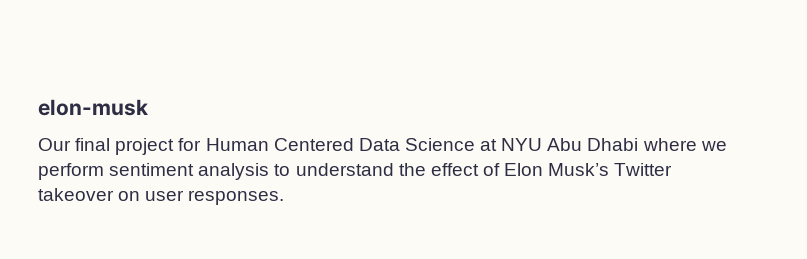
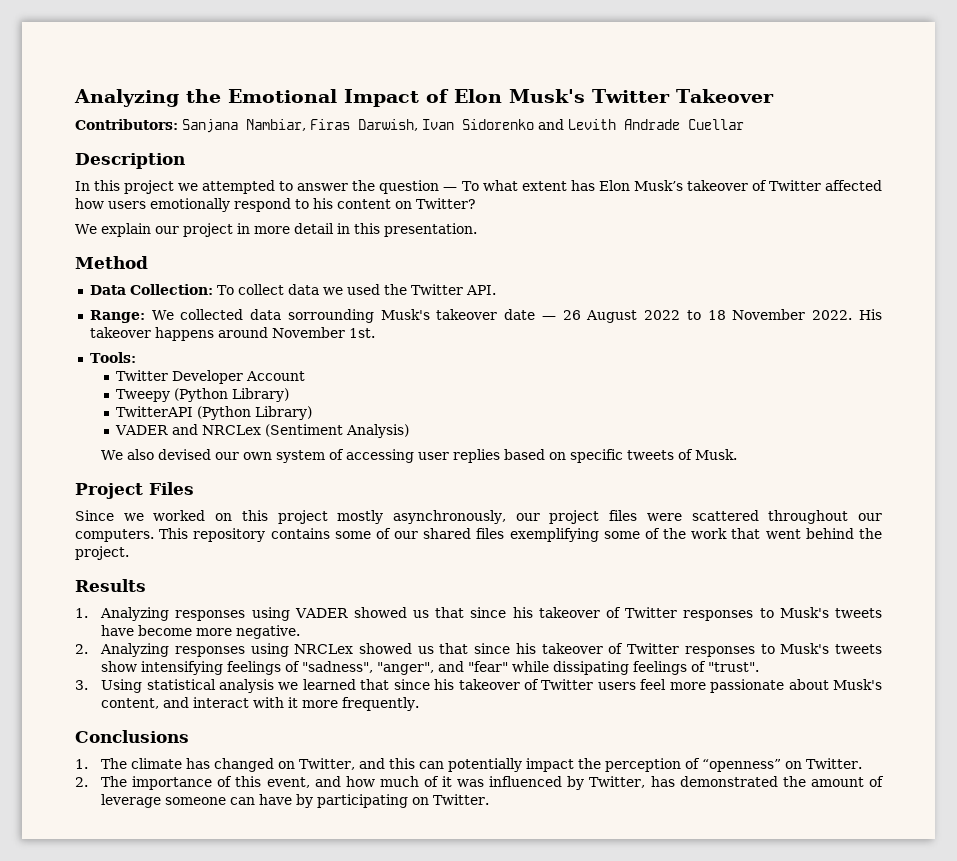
[38,99,148,116] [38,138,727,155] [38,163,673,180] [38,188,285,205] elon-musk // Our final project for Human Centered Data Science at NYU Abu Dhabi where we perform sentiment analysis to understand the effect of Elon Musk’s Twitter takeover on user responses. -> [74,89,774,107] [75,119,744,133] [75,153,185,169] [75,180,883,194] [75,198,476,212] [75,223,477,237] [75,256,148,269] [89,284,496,295] [89,309,882,323] [89,327,375,341] [89,352,136,363] [115,370,305,384] [115,388,289,402] [115,406,312,420] [114,424,409,438] [101,449,738,463] [75,482,194,499] [75,510,883,524] [75,528,882,542] [75,546,129,560] [75,579,146,592] [75,607,882,621] [101,625,301,639] [75,643,883,657] [101,661,760,675] [75,679,882,693] [101,697,420,711] [75,730,189,743] [75,758,863,772] [75,776,884,790] [101,794,490,808] Analyzing the Emotional Impact of Elon Musk's Twitter Takeover // Contributors: Sanjana Nambiar, Firas Darwish, Ivan Sidorenko and Levith Andrade Cuellar // Description // In this project we attempted to answer the question — To what extent has Elon Musk’s takeover of Twitter affected how users emotionally respond to his content on Twitter? // We explain our project in more detail in this presentation. // Method // Data Collection: To collect data we used the Twitter API. // Range: We collected data sorrounding Musk's takeover date — 26 August 2022 to 18 November 2022. His takeover happens around November 1st. // Tools: // Twitter Developer Account // Tweepy (Python Library) // TwitterAPI (Python Library) // VADER and NRCLex (Sentiment Analysis) // We also devised our own system of accessing user replies based on specific tweets of Musk. // Project Files // Since we worked on this project mostly asynchronously, our project files were scattered throughout our computers. This repository contains some of our shared files exemplifying some of the work that went behind the project. // Results // 1. Analyzing responses using VADER showed us that since his takeover of Twitter responses to Musk's tweets have become more negative. // 2. Analyzing responses using NRCLex showed us that since his takeover of Twitter responses to Musk's tweets show intensifying feelings of "sadness", "anger", and "fear" while dissipating feelings of "trust". // 3. Using statistical analysis we learned that since his takeover of Twitter users feel more passionate about Musk's content, and interact with it more frequently. // Conclusions // 1. The climate has changed on Twitter, and this can potentially impact the perception of “openness” on Twitter. // 2. The importance of this event, and how much of it was influenced by Twitter, has demonstrated the amount of leverage someone can have by participating on Twitter.

